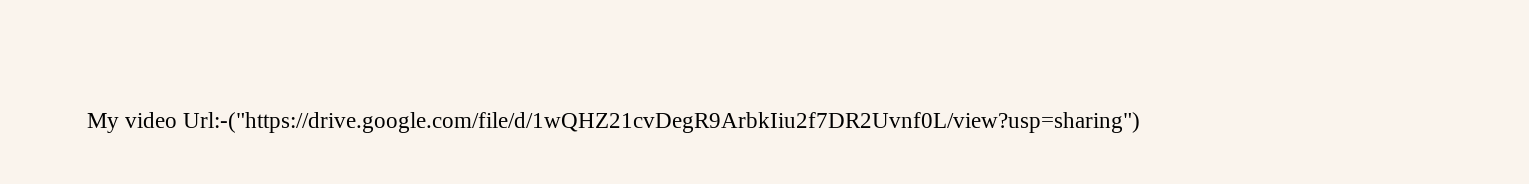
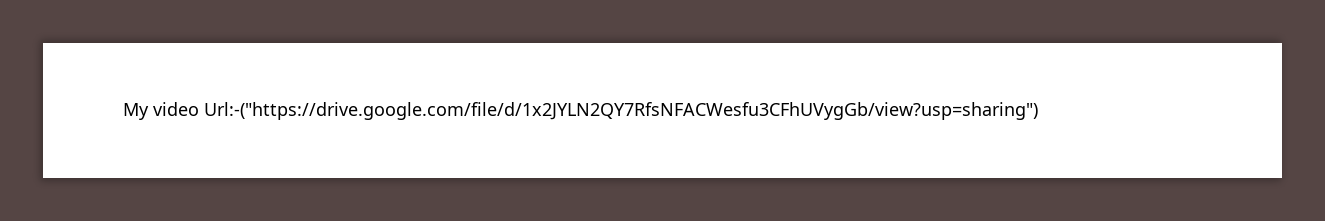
[183,112,1141,133] Url:-("https://drive.google.com/file/d/1wQHZ21cvDegR9ArbkIiu2f7DR2Uvnf0L/view?usp=sharing") -> [204,102,1038,120] Url:-("https://drive.google.com/file/d/1x2JYLN2QY7RfsNFACWesfu3CFhUVygGb/view?usp=sharing")

